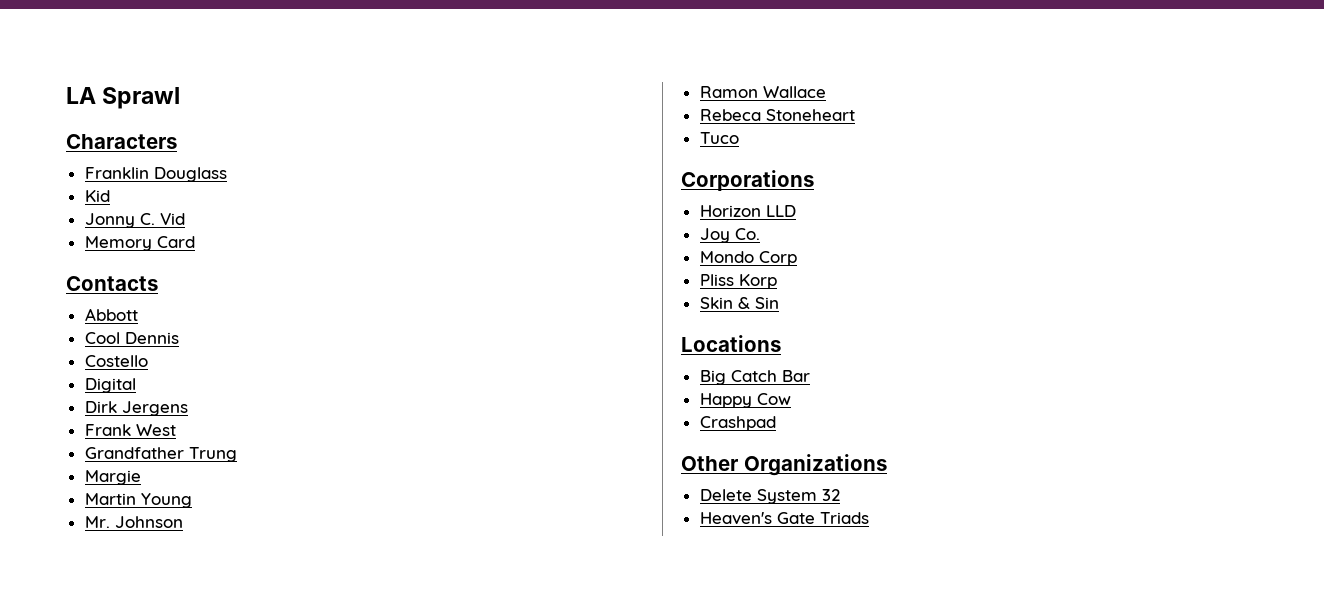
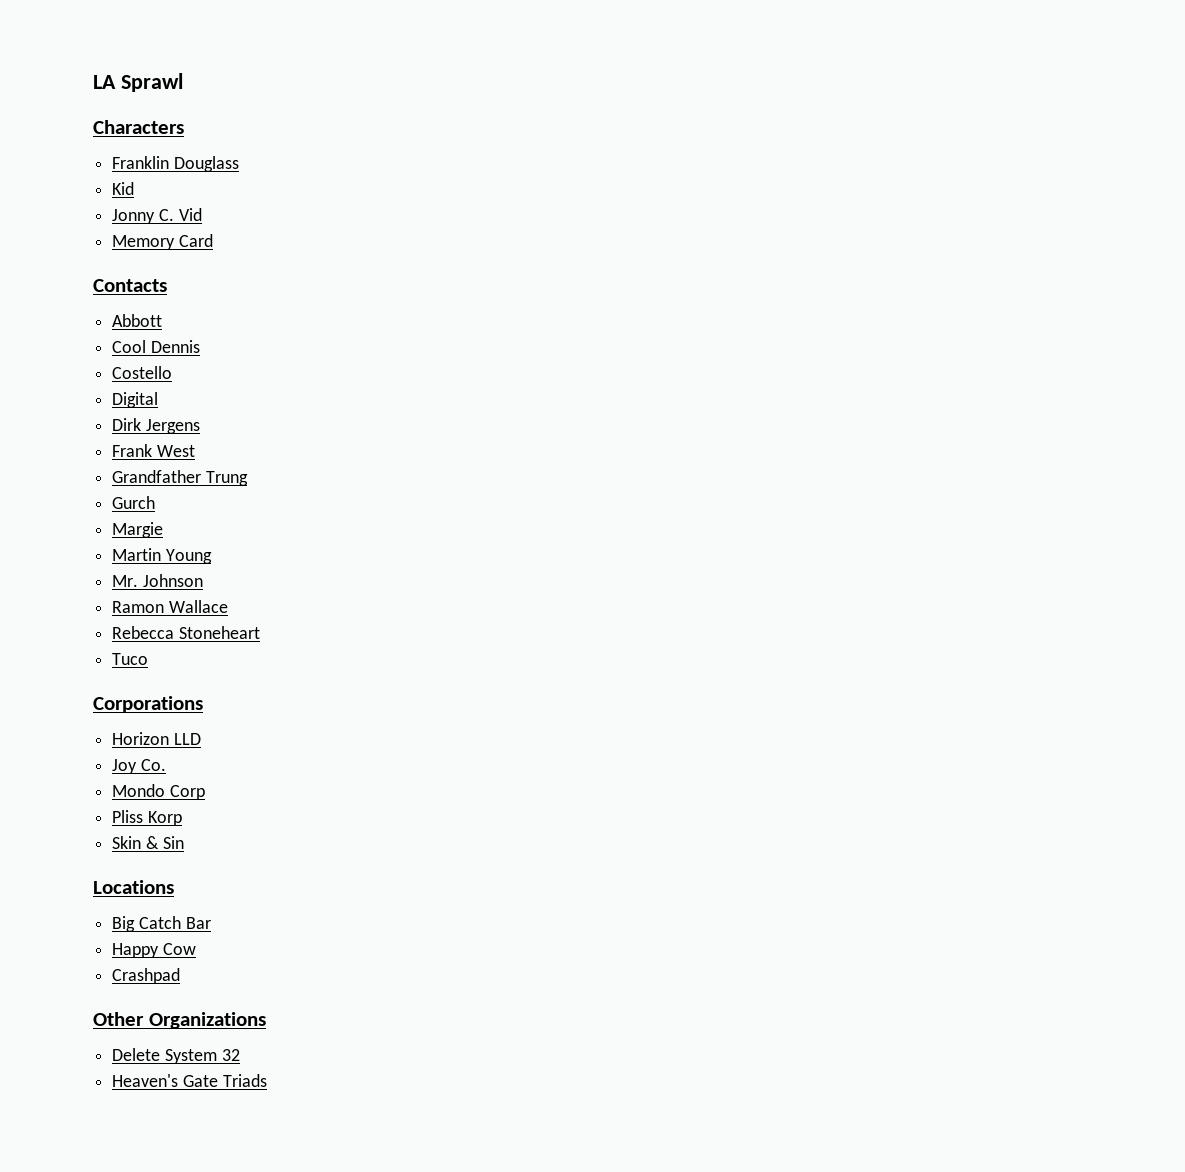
(237, 454) none -> [112,496,156,509] // Gurch
[699,109,761,121] Rebeca -> [112,626,175,639] Rebecca

